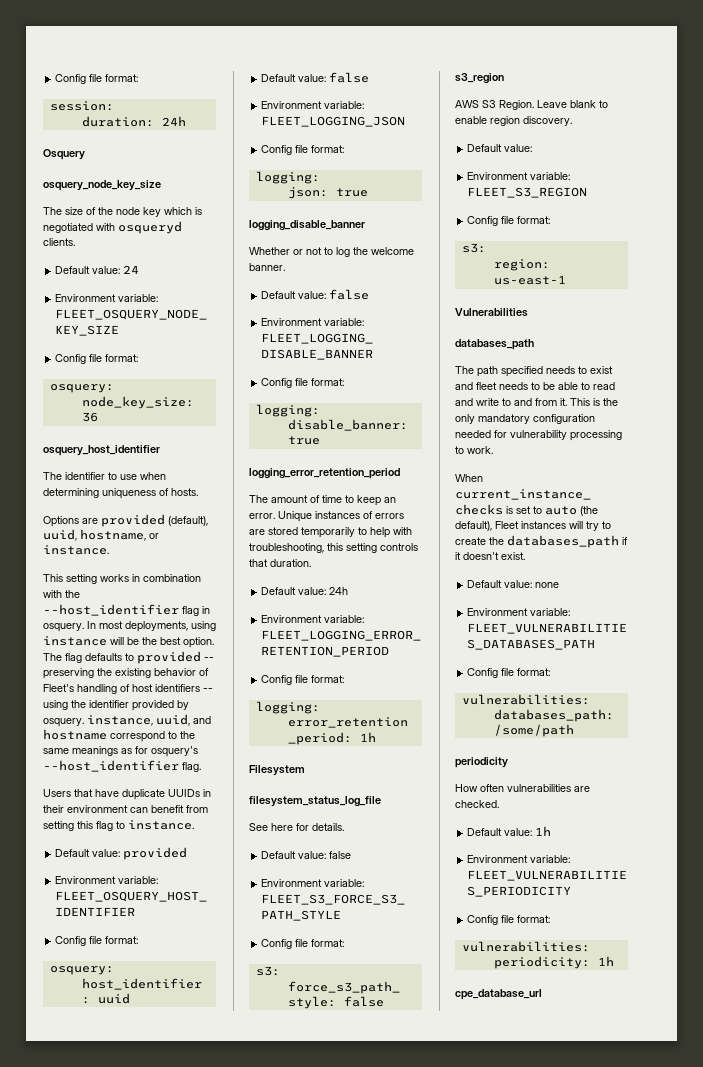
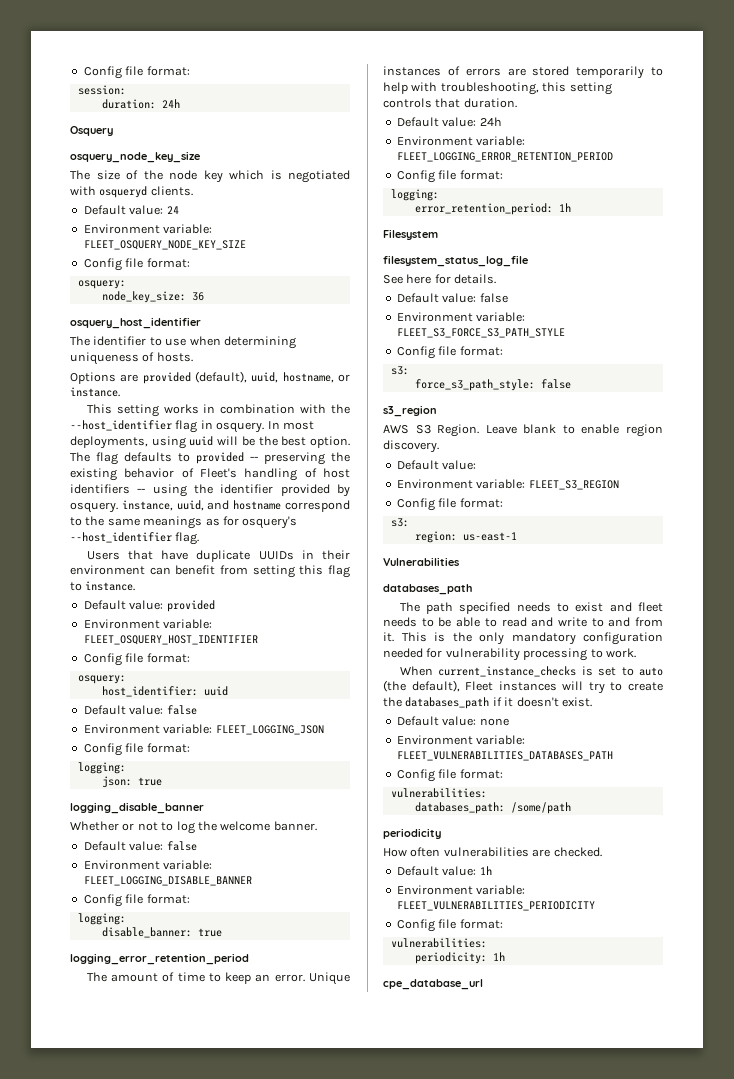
[43,636,107,646] instance -> [189,436,214,446] uuid

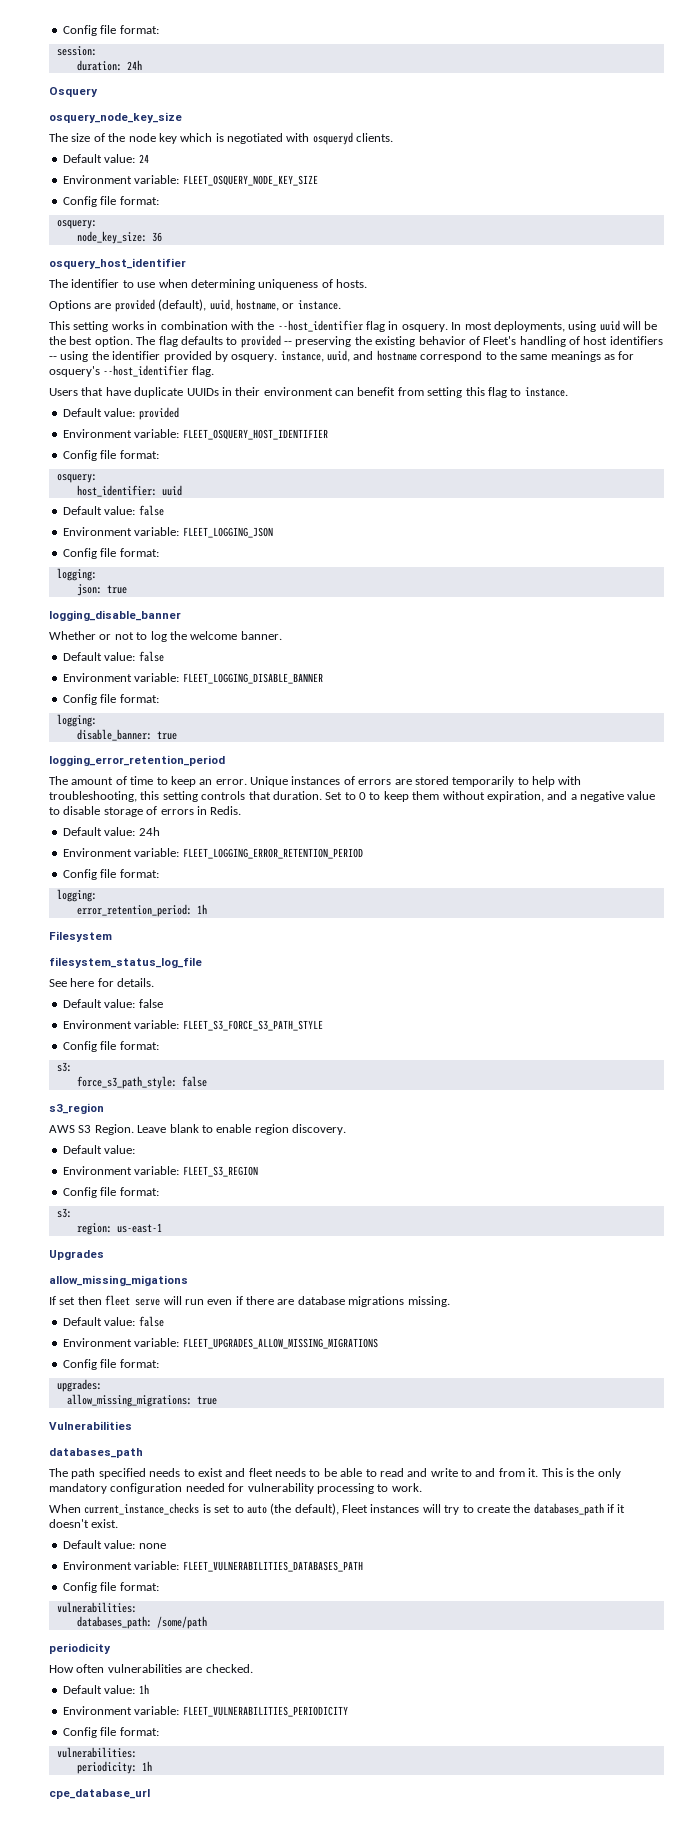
(517, 103) none -> [325,791,656,802] [49,806,242,817] Set to 0 to keep them without expiration, and a negative value to disable storage of errors in Redis.
(517, 536) none -> [49,1250,104,1260] [49,1275,188,1286] [49,1295,450,1307] [62,1316,164,1327] [62,1338,378,1349] [62,1359,159,1370] [56,1379,102,1392] [66,1394,217,1407] // Upgrades // allow_missing_migations // If set then fleet serve will run even if there are database migrations missing. // Default value: false // Environment variable: FLEET_UPGRADES_ALLOW_MISSING_MIGRATIONS // Config file format: // upgrades: // allow_missing_migrations: true

